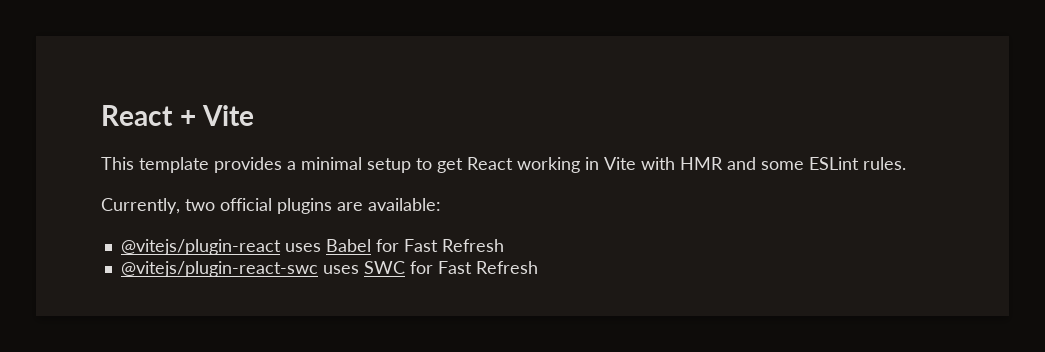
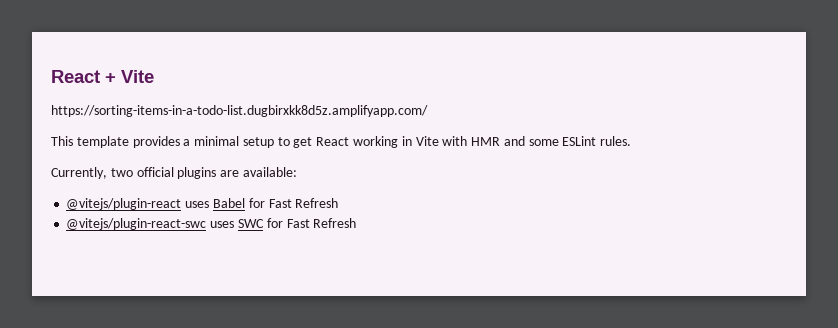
(255, 115) none -> [51,105,428,117] // https://sorting-items-in-a-todo-list.dugbirxkk8d5z.amplifyapp.com/

